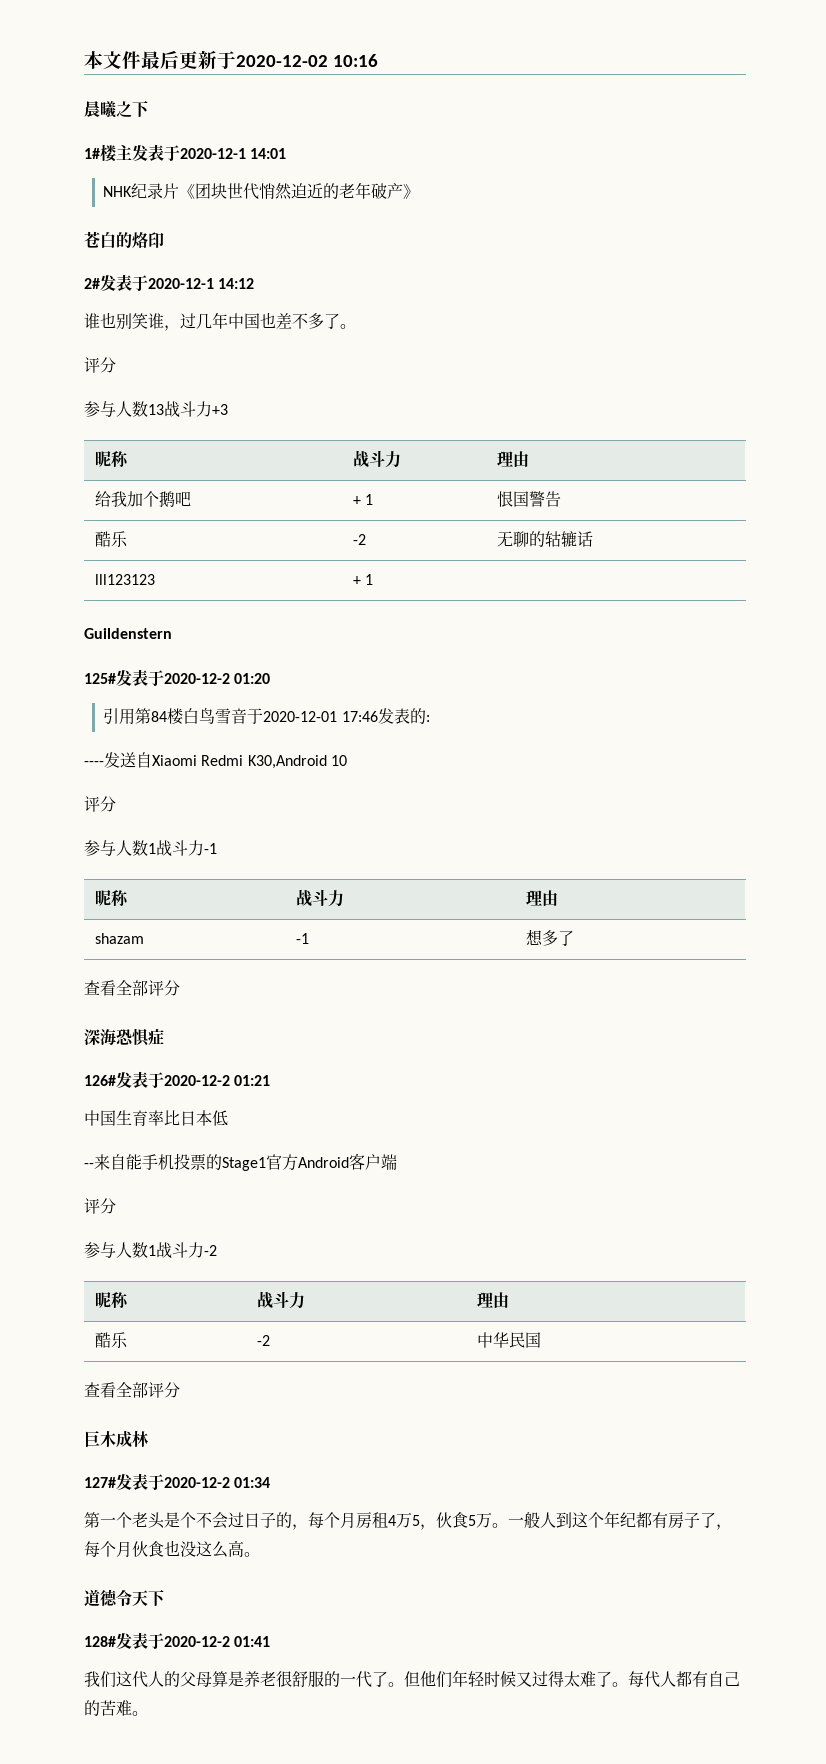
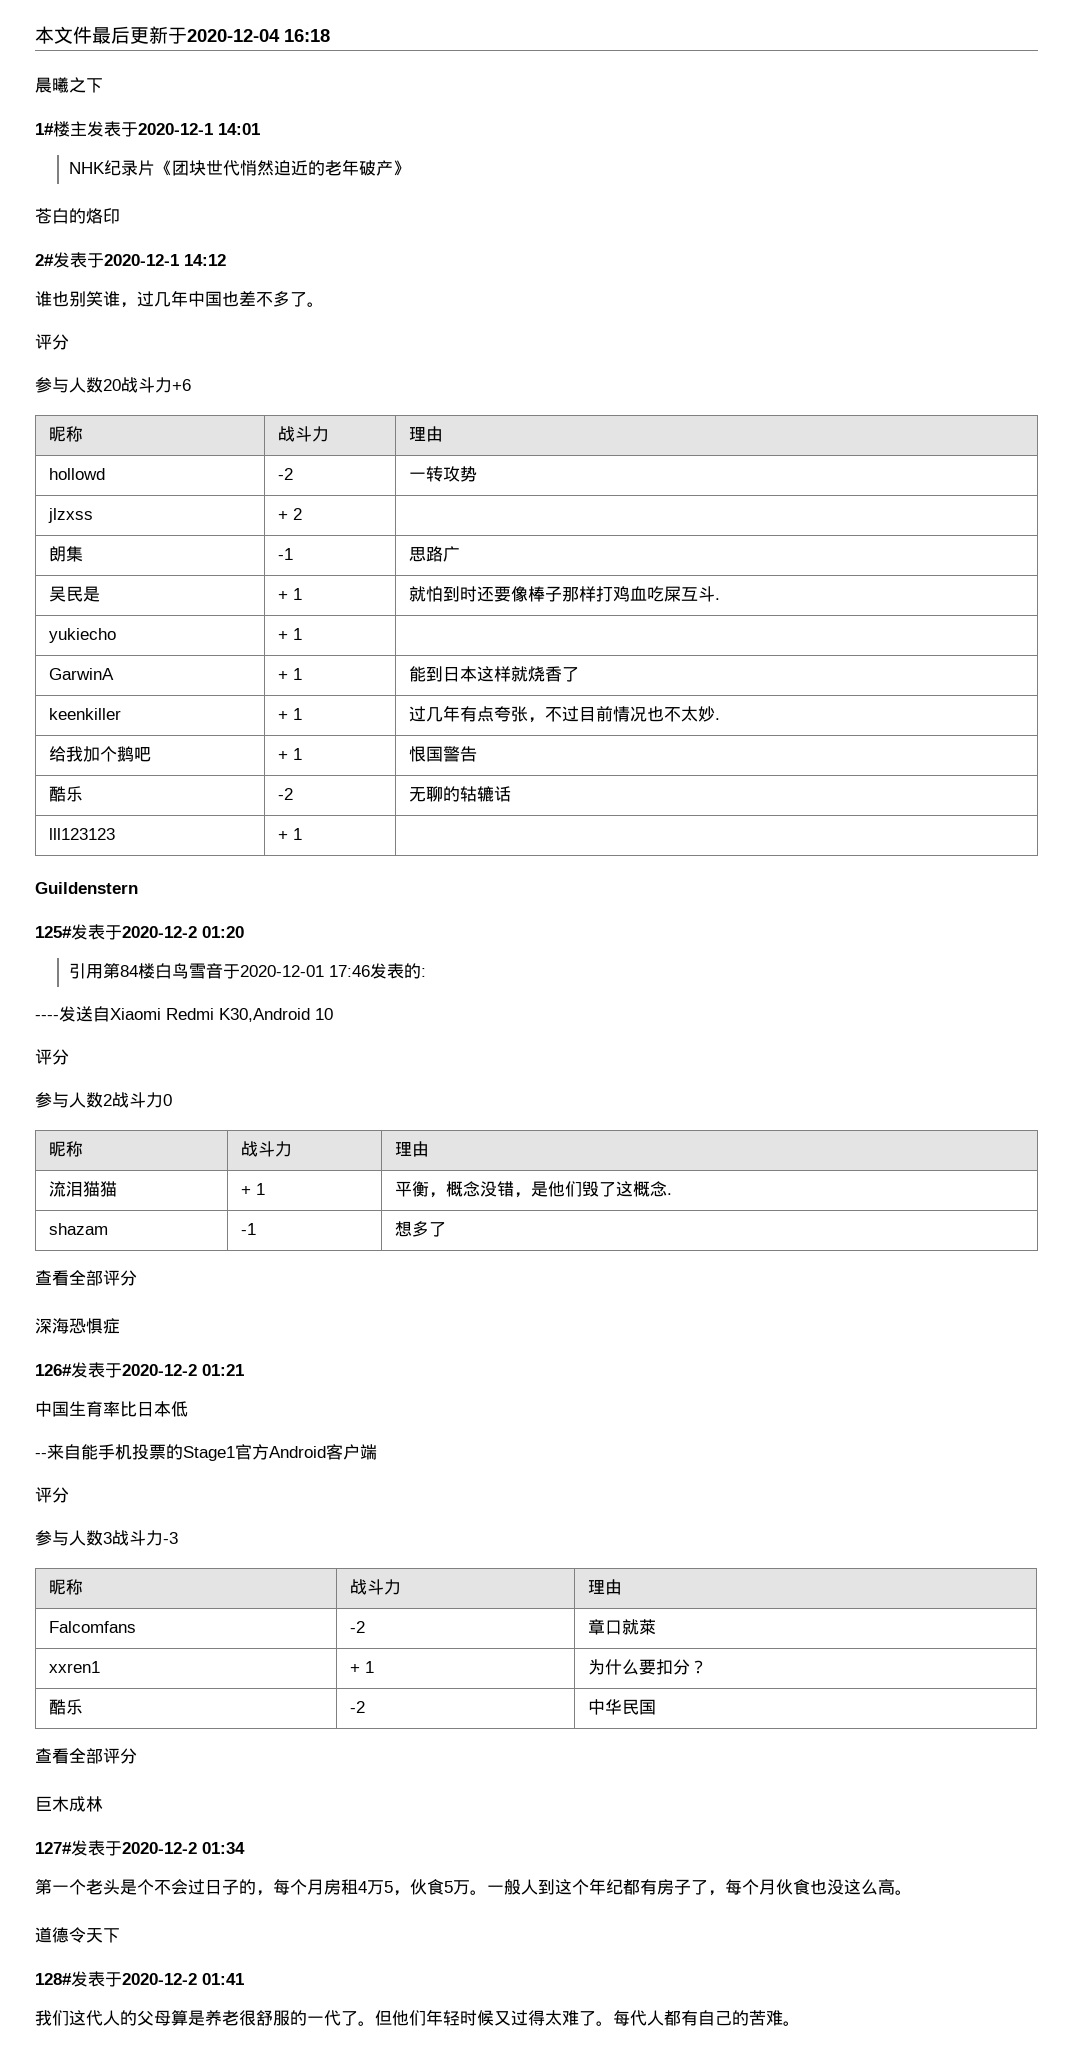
[236,54,378,67] 2020-12-02 10:16 -> [187,29,330,42] 2020-12-04 16:18
[148,401,228,418] [94,451,129,468] [352,450,401,468] [496,451,529,467] 13战斗力+3 // 昵称 | 战斗力 | 理由 -> [103,377,191,393] [48,426,83,442] [277,426,329,442] [408,426,443,442] [48,468,105,480] [277,468,293,480] [408,466,477,482] [47,508,93,523] [277,508,302,520] [48,546,83,562] [277,548,293,560] [408,546,460,562] [48,586,100,602] [277,588,302,600] [408,586,720,602] [48,628,116,643] [277,628,302,640] [48,668,114,680] [277,668,302,680] [408,666,579,682] [48,708,121,720] [277,708,302,720] [408,705,720,723] 20战斗力+6 // 昵称 | 战斗力 | 理由 // hollowd | -2 | 一转攻势 // jlzxss | + 2 | // 朗集 | -1 | 思路广 // 吴民是 | + 1 | 就怕到时还要像棒子那样打鸡血吃屎互斗. // yukiecho | + 1 | // GarwinA | + 1 | 能到日本这样就烧香了 // keenkiller | + 1 | 过几年有点夸张，不过目前情况也不太妙.
[148,840,217,857] [94,890,129,907] [295,889,344,907] [525,890,558,906] 1战斗力-1 // 昵称 | 战斗力 | 理由 -> [103,1092,172,1108] [48,1141,83,1157] [240,1141,292,1157] [394,1141,429,1157] [48,1181,117,1197] [240,1183,265,1195] [394,1181,672,1198] 2战斗力0 // 昵称 | 战斗力 | 理由 // 流泪猫猫 | + 1 | 平衡，概念没错，是他们毁了这概念.
[148,1242,217,1259] [94,1292,129,1309] [256,1291,305,1309] [476,1292,509,1308] 1战斗力-2 // 昵称 | 战斗力 | 理由 -> [103,1530,178,1546] [48,1579,83,1595] [349,1579,401,1595] [587,1579,622,1595] [48,1621,136,1633] [349,1621,365,1633] [587,1619,656,1635] [48,1661,100,1673] [349,1661,374,1673] [587,1659,707,1675] 3战斗力-3 // 昵称 | 战斗力 | 理由 // Falcomfans | -2 | 章口就萊 // xxren1 | + 1 | 为什么要扣分？

